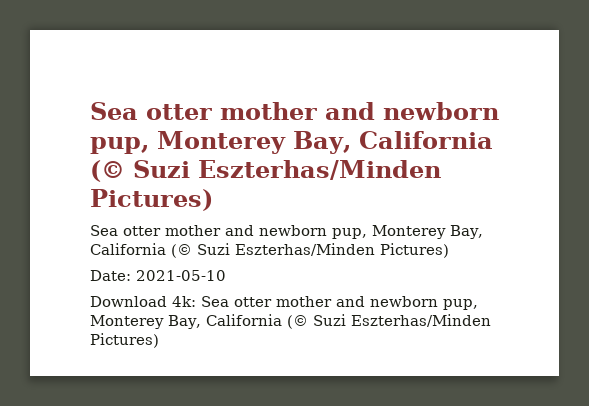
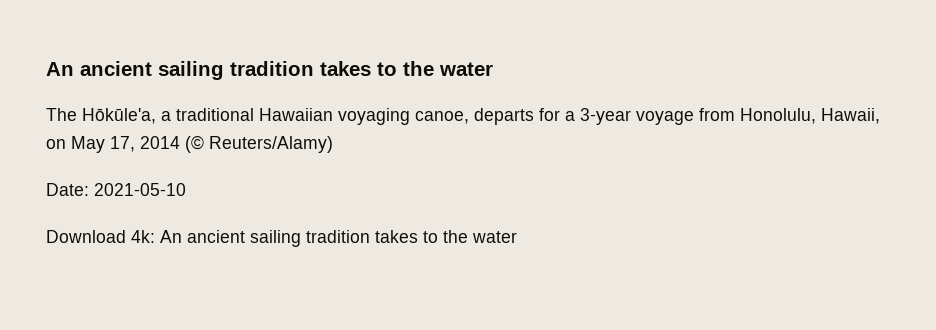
[90,102,499,120] [90,131,493,154] [90,160,441,182] [90,189,213,211] [90,225,483,239] [90,243,449,258] [90,270,226,281] [90,296,478,310] [90,314,491,329] [90,333,159,348] Sea otter mother and newborn pup, Monterey Bay, California (© Suzi Eszterhas/Minden Pictures) // Sea otter mother and newborn pup, Monterey Bay, California (© Suzi Eszterhas/Minden Pictures) // Date: 2021-05-10 // Download 4k: Sea otter mother and newborn pup, Monterey Bay, California (© Suzi Eszterhas/Minden Pictures) -> [46,61,493,80] [46,108,880,125] [46,135,333,153] [46,183,186,196] [46,230,517,247] An ancient sailing tradition takes to the water // The Hōkūle'a, a traditional Hawaiian voyaging canoe, departs for a 3-year voyage from Honolulu, Hawaii, on May 17, 2014 (© Reuters/Alamy) // Date: 2021-05-10 // Download 4k: An ancient sailing tradition takes to the water

